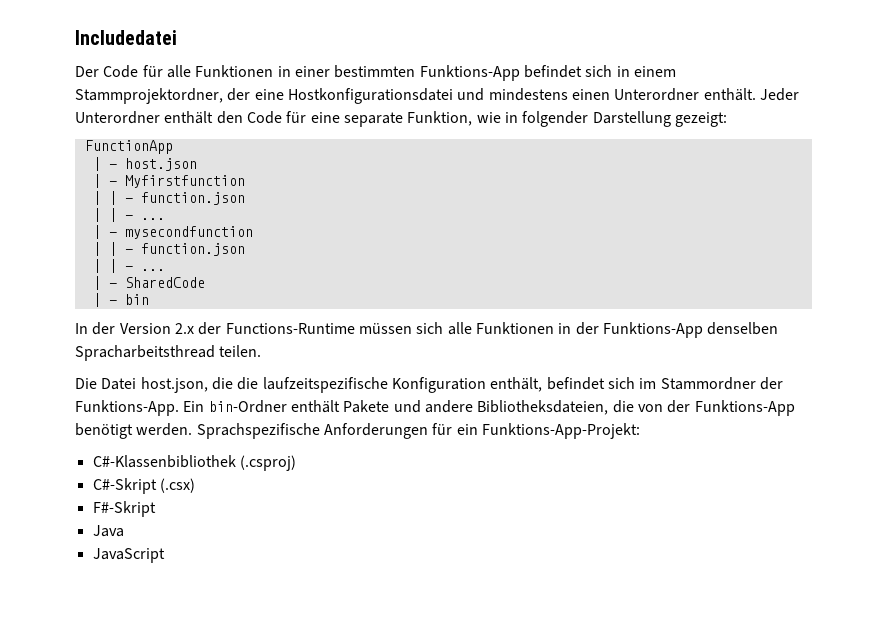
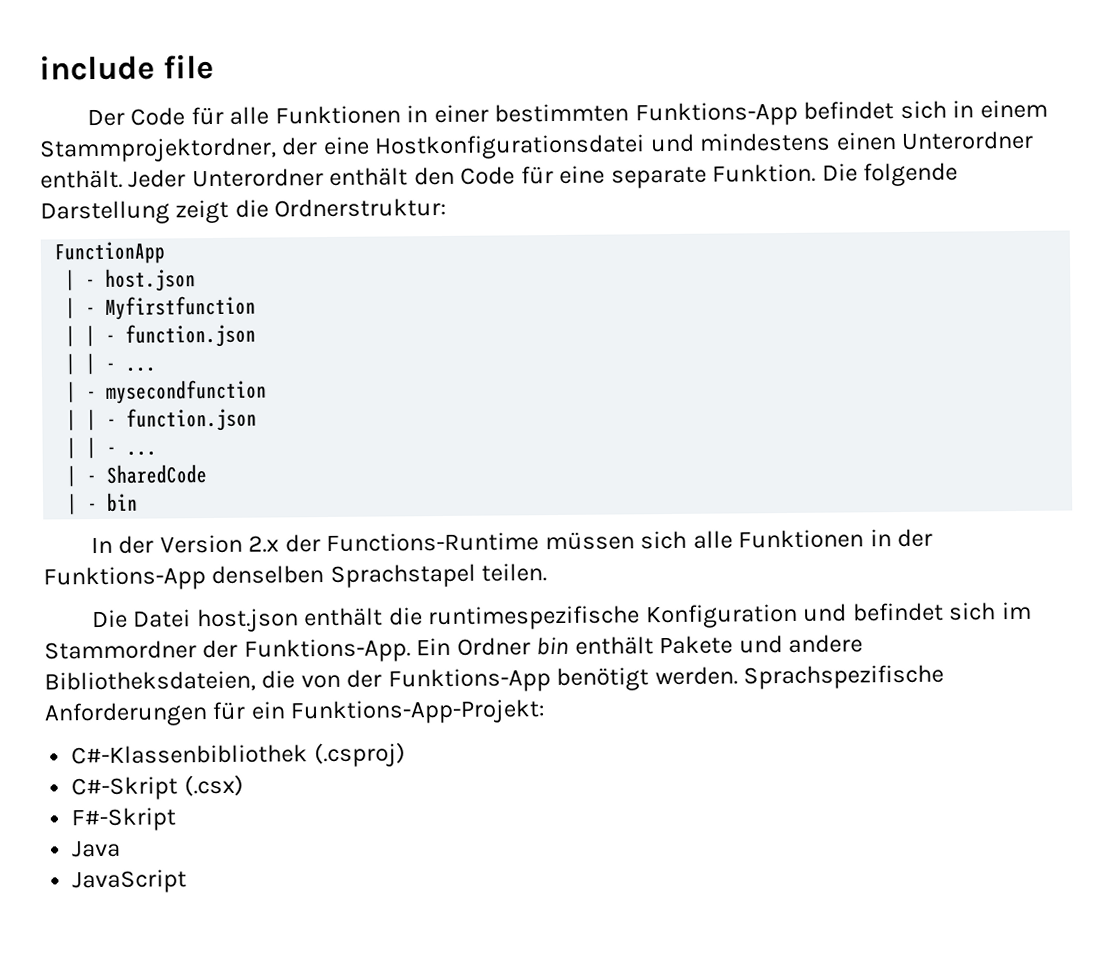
[75,30,177,45] Includedatei -> [39,53,214,81] include file
[407,111,727,127] Funktion, wie in folgender Darstellung gezeigt: -> [712,162,959,187] [40,197,448,225] Funktion. Die folgende Darstellung zeigt die Ordnerstruktur:
[75,345,215,361] Spracharbeitsthread -> [329,563,476,588] Sprachstapel
[140,377,543,393] host.json, die die laufzeitspezifische Konfiguration enthält, -> [196,603,848,633] host.json enthält die runtimespezifische Konfiguration und
[208,400,287,413] bin-Ordner -> [456,636,570,656] Ordner bin

